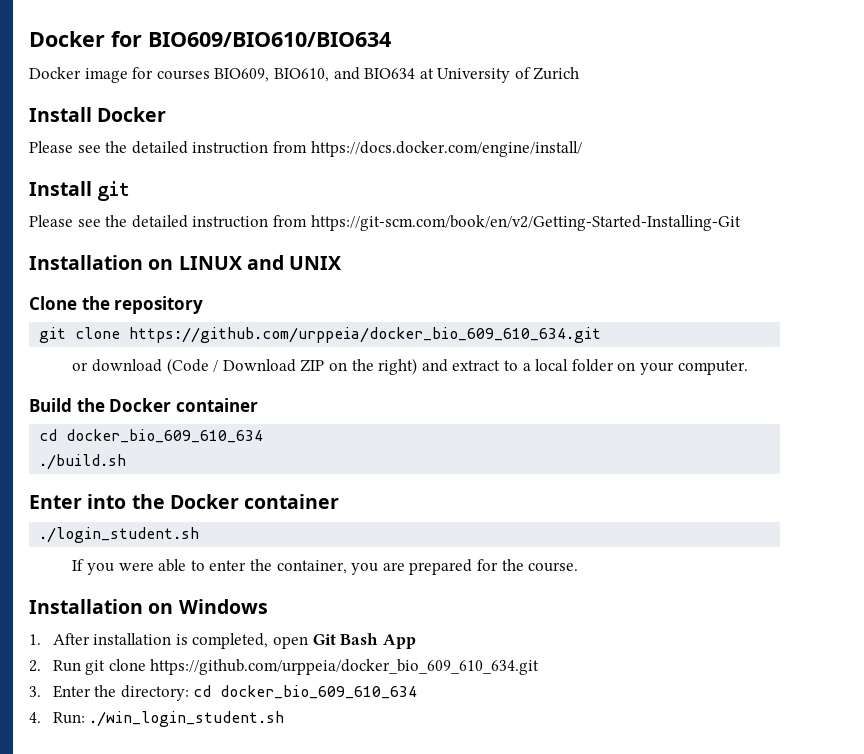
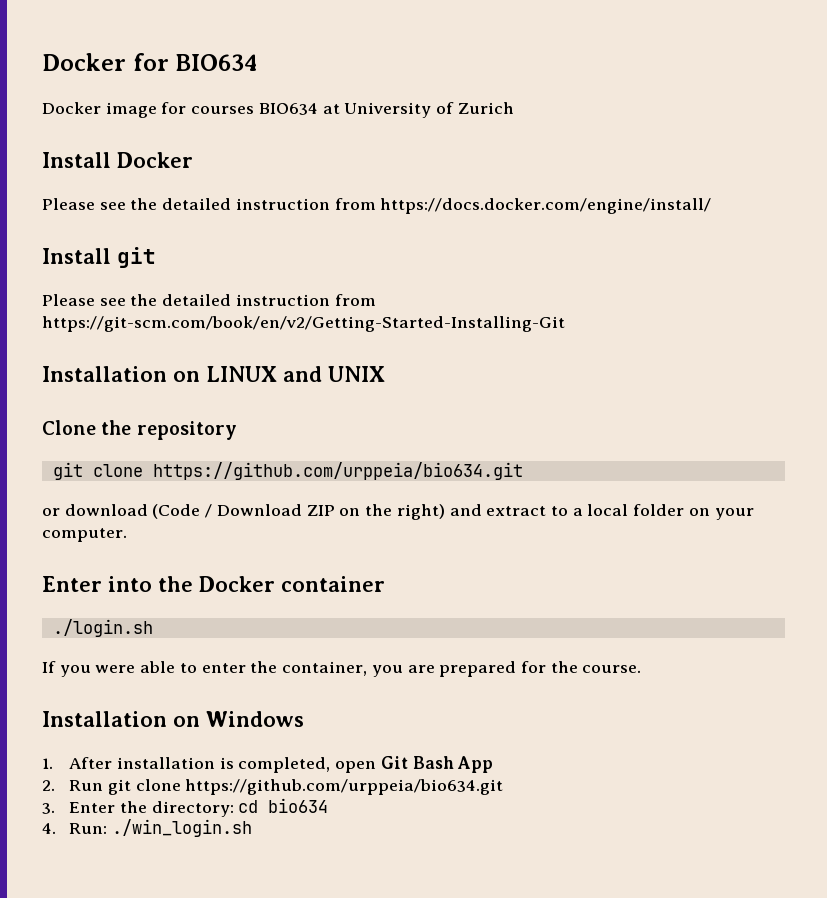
[148,32,391,47] BIO609/BIO610/BIO634 -> [175,54,258,71] BIO634
[214,67,360,82] BIO609, BIO610, and -> (255, 110) none
[129,327,602,343] https://github.com/urppeia/docker_bio_609_610_634.git -> [152,462,523,480] https://github.com/urppeia/bio634.git
[29,398,258,412] [39,429,264,443] [39,454,127,470] // Build the Docker container // cd docker_bio_609_610_634 // ./build.sh -> (127, 535) none
[39,527,200,543] ./login_student.sh -> [52,619,153,637] ./login.sh
[150,659,540,675] https://github.com/urppeia/docker_bio_609_610_634.git -> [185,779,504,795] https://github.com/urppeia/bio634.git
[220,685,418,699] docker_bio_609_610_634 -> [268,798,329,813] bio634
[89,711,285,727] ./win_login_student.sh -> [111,819,252,837] ./win_login.sh

